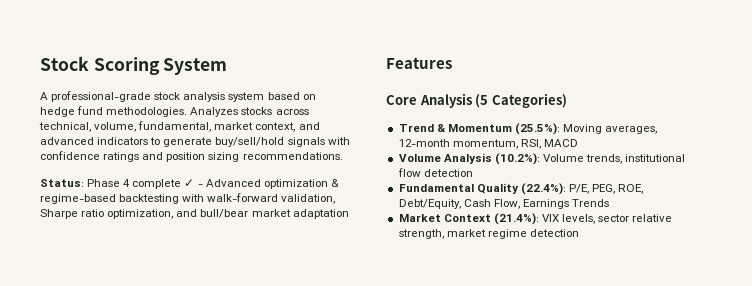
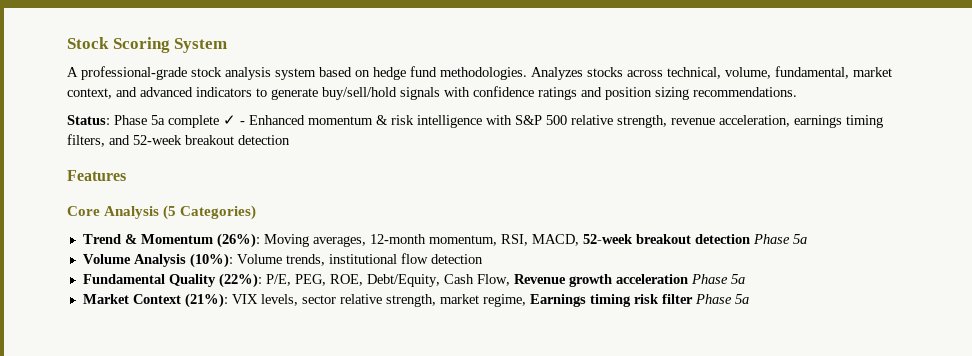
[123,179,131,187] 4 -> [151,115,165,125] 5a
[205,179,339,189] [40,193,336,204] [40,209,349,219] Advanced optimization & regime-based backtesting with walk-forward validation, Sharpe ratio optimization, and bull/bear market adaptation -> [249,115,883,128] [67,134,290,147] Enhanced momentum & risk intelligence with S&P 500 relative strength, revenue acceleration, earnings timing filters, and 52-week breakout detection
[514,123,560,135] (25.5%): -> [216,233,260,248] (26%):
[543,139,578,147] MACD -> [531,234,807,246] MACD, 52-week breakout detection Phase 5a
[494,153,540,165] (10.2%): -> [189,253,233,268] (10%):
[520,183,566,195] (22.4%): -> [218,273,262,288] (22%):
[522,199,610,209] Earnings Trends -> [513,274,745,287] Revenue growth acceleration Phase 5a
[493,213,539,225] (21.4%): -> [184,293,228,308] (21%):
[487,229,579,239] regime detection -> [482,294,749,307] regime, Earnings timing risk filter Phase 5a

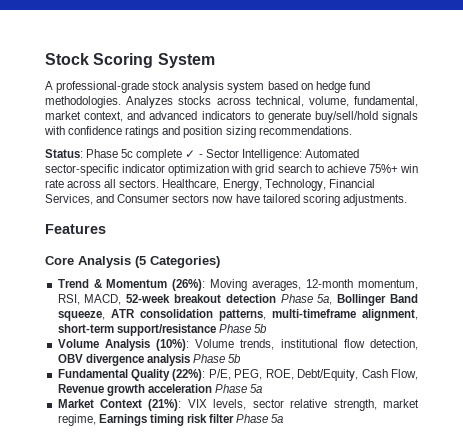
[151,115,165,125] 5a -> [121,149,134,158] 5c
[249,115,883,128] [67,134,290,147] Enhanced momentum & risk intelligence with S&P 500 relative strength, revenue acceleration, earnings timing filters, and 52-week breakout detection -> [205,149,359,161] [45,164,418,176] [45,179,375,191] [45,194,407,206] Sector Intelligence: Automated sector-specific indicator optimization with grid search to achieve 75%+ win rate across all sectors. Healthcare, Energy, Technology, Financial Services, and Consumer sectors now have tailored scoring adjustments.
[792,234,807,244] 5a -> [317,294,418,306] [57,309,418,321] [57,324,267,336] 5a, Bollinger Band squeeze, ATR consolidation patterns, multi-timeframe alignment, short-term support/resistance Phase 5b
[430,254,483,264] detection -> [370,339,418,350] [57,354,242,366] detection, OBV divergence analysis Phase 5b

